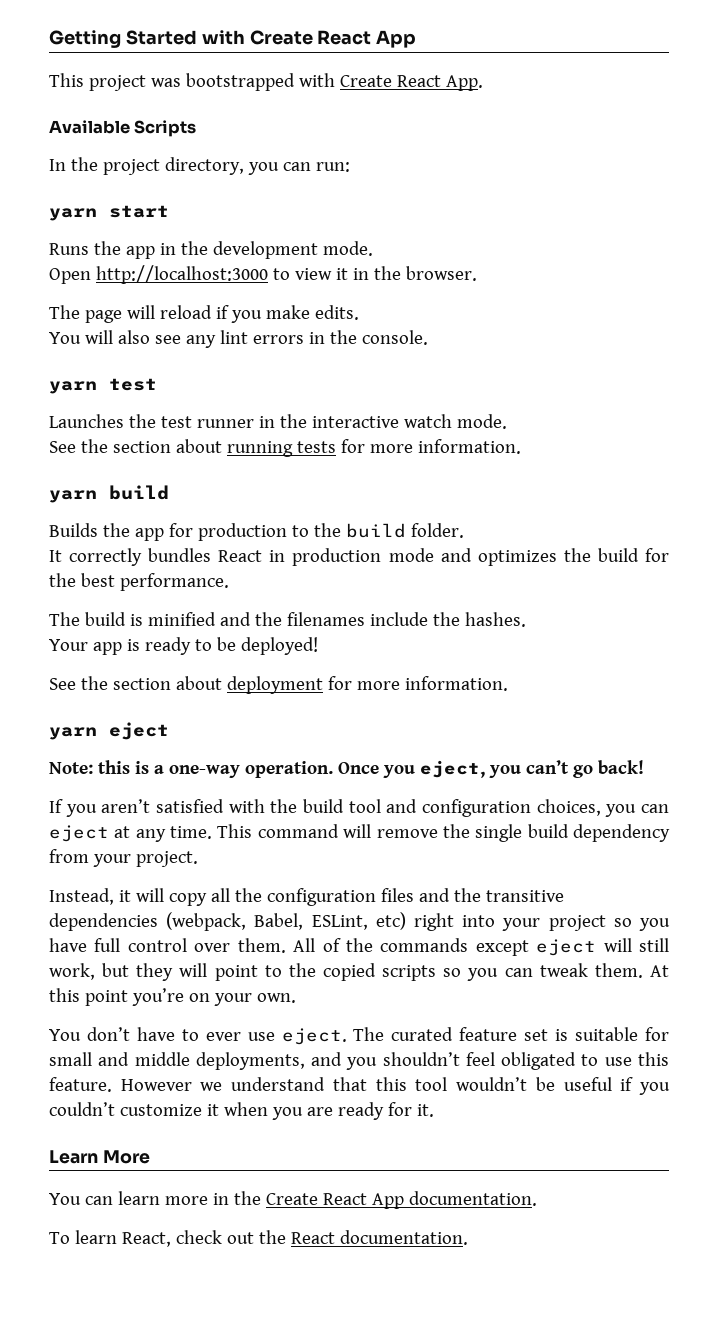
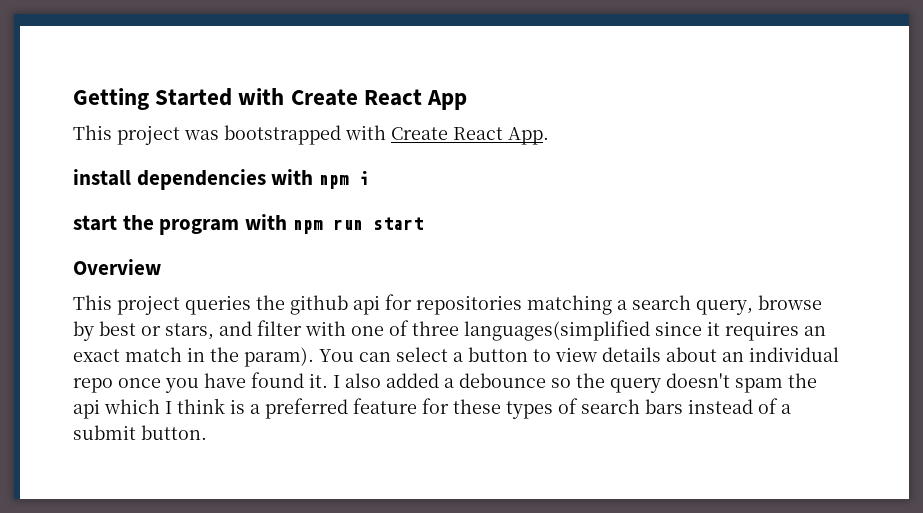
[49,120,197,137] [49,157,350,175] [49,205,169,221] [49,241,373,259] [49,265,477,284] [49,305,359,323] [49,330,428,348] [49,378,157,394] [49,414,507,429] [49,439,521,457] [49,485,169,503] [49,523,464,541] [49,548,669,566] [49,573,229,591] [49,612,526,627] [49,637,318,655] [49,676,508,694] [49,722,169,740] [49,760,644,778] [49,799,669,817] [49,824,670,842] [49,849,198,867] [49,888,564,906] [49,912,670,931] [49,938,669,956] [49,963,669,981] [49,988,296,1006] [49,1027,669,1045] [49,1052,669,1070] [49,1077,671,1095] [49,1102,434,1120] [49,1150,150,1164] [49,1191,537,1209] [49,1230,468,1247] Available Scripts // In the project directory, you can run: // yarn start // Runs the app in the development mode. // Open http://localhost:3000 to view it in the browser. // The page will reload if you make edits. // You will also see any lint errors in the console. // yarn test // Launches the test runner in the interactive watch mode. // See the section about running tests for more information. // yarn build // Builds the app for production to the build folder. // It correctly bundles React in production mode and optimizes the build for the best performance. // The build is minified and the filenames include the hashes. // Your app is ready to be deployed! // See the section about deployment for more information. // yarn eject // Note: this is a one-way operation. Once you eject, you can’t go back! // If you aren’t satisfied with the build tool and configuration choices, you can eject at any time. This command will remove the single build dependency from your project. // Instead, it will copy all the configuration files and the transitive dependencies (webpack, Babel, ESLint, etc) right into your project so you have full control over them. All of the commands except eject will still work, but they will point to the copied scripts so you can tweak them. At this point you’re on your own. // You don’t have to ever use eject. The curated feature set is suitable for small and middle deployments, and you shouldn’t feel obligated to use this feature. However we understand that this tool wouldn’t be useful if you couldn’t customize it when you are ready for it. // Learn More // You can learn more in the Create React App documentation. // To learn React, check out the React documentation. -> [73,169,370,190] [73,214,423,235] [73,259,161,275] [73,294,822,315] [73,320,826,341] [73,347,839,367] [73,372,817,393] [73,398,791,419] [73,425,207,440] install dependencies with npm i // start the program with npm run start // Overview // This project queries the github api for repositories matching a search query, browse by best or stars, and filter with one of three languages(simplified since it requires an exact match in the param). You can select a button to view details about an individual repo once you have found it. I also added a debounce so the query doesn't spam the api which I think is a preferred feature for these types of search bars instead of a submit button.

